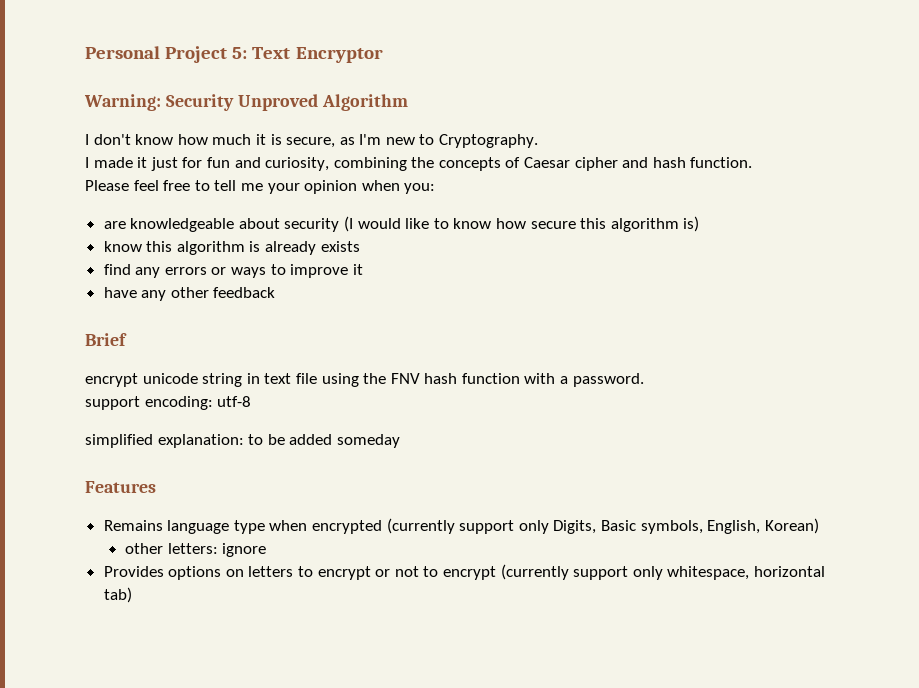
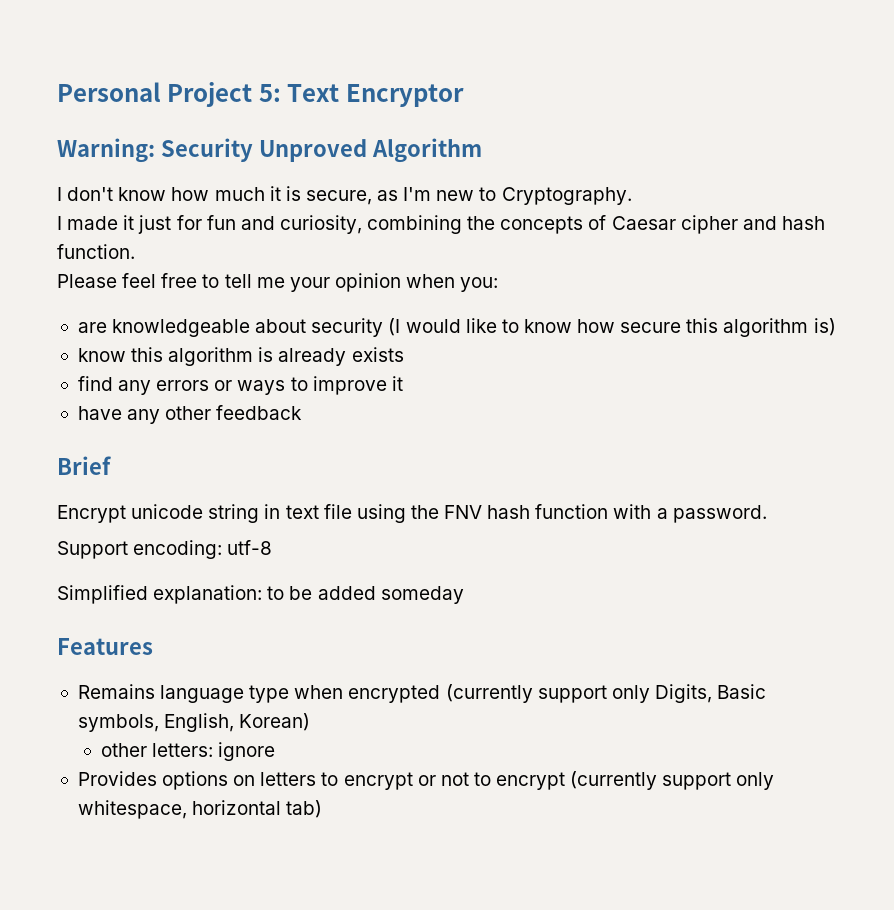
[85,373,138,387] encrypt -> [57,505,126,523] Encrypt
[85,396,140,410] support -> [57,541,128,559] Support
[85,434,153,448] simplified -> [57,585,148,604] Simplified

